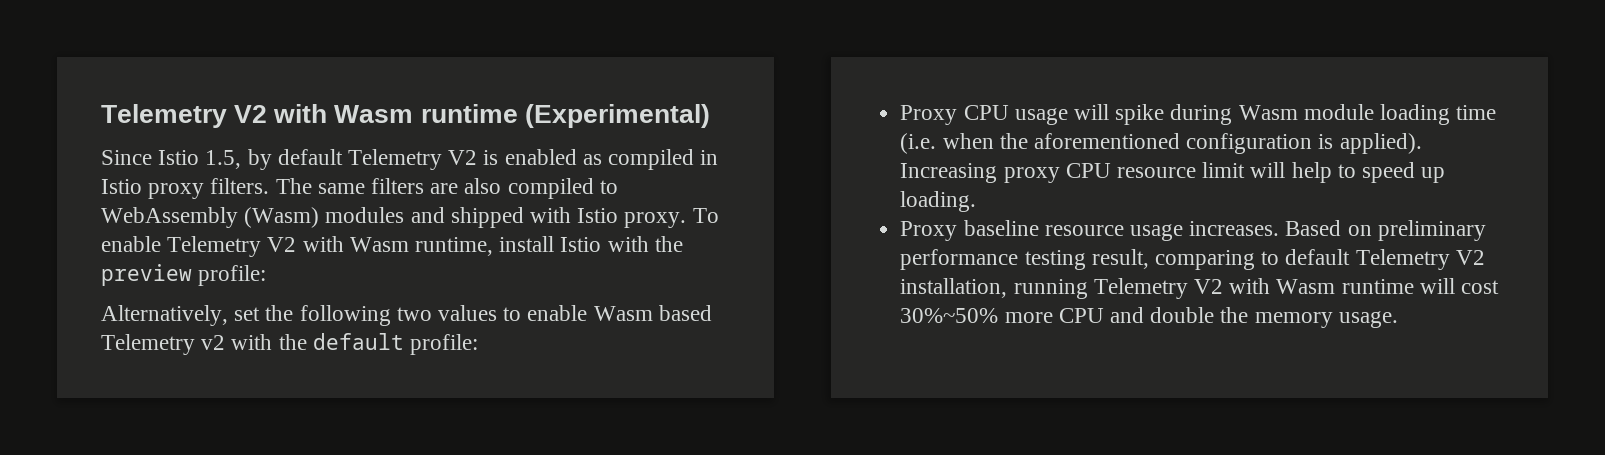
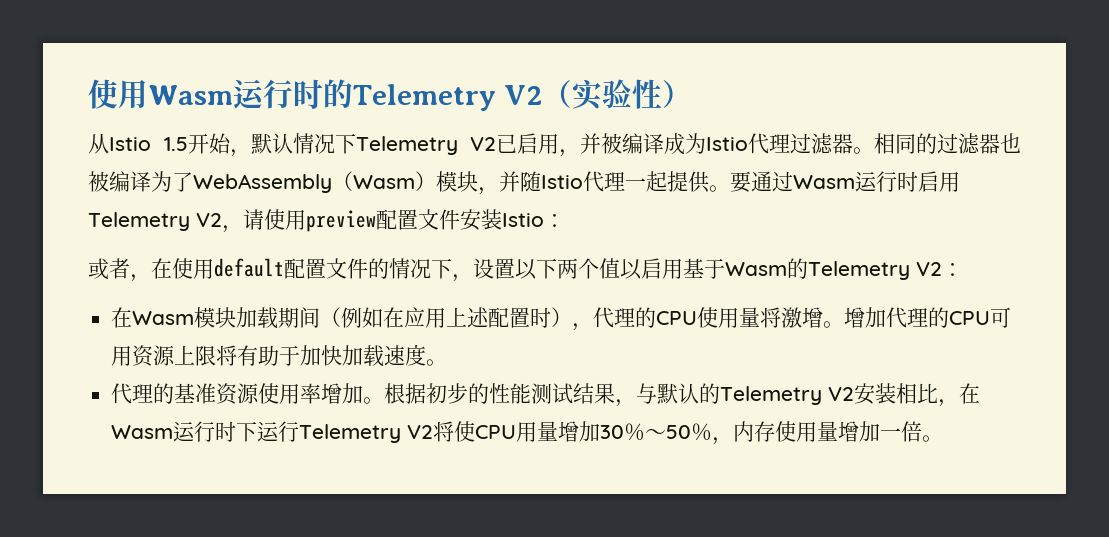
[101,104,710,128] [101,149,719,170] [101,178,618,199] [101,207,719,228] [101,236,683,257] [101,264,267,286] [101,305,712,326] [101,333,479,355] [900,104,1497,125] [900,133,1422,154] [900,162,1446,183] [900,191,977,212] [900,220,1486,241] [900,249,1485,270] [900,278,1499,299] [900,307,1398,328] Telemetry V2 with Wasm runtime (Experimental) // Since Istio 1.5, by default Telemetry V2 is enabled as compiled in Istio proxy filters. The same filters are also compiled to WebAssembly (Wasm) modules and shipped with Istio proxy. To enable Telemetry V2 with Wasm runtime, install Istio with the preview profile: // Alternatively, set the following two values to enable Wasm based Telemetry v2 with the default profile: // Proxy CPU usage will spike during Wasm module loading time (i.e. when the aforementioned configuration is applied). Increasing proxy CPU resource limit will help to speed up loading. // Proxy baseline resource usage increases. Based on preliminary performance testing result, comparing to default Telemetry V2 installation, running Telemetry V2 with Wasm runtime will cost 30%~50% more CPU and double the memory usage. -> [88,79,692,111] [88,133,1021,157] [88,171,960,195] [88,209,565,233] [88,258,963,282] [111,307,1012,331] [111,344,448,367] [111,383,981,407] [111,421,944,445] 使用Wasm运行时的Telemetry V2（实验性） // 从Istio 1.5开始，默认情况下Telemetry V2已启用，并被编译成为Istio代理过滤器。相同的过滤器也被编译为了WebAssembly（Wasm）模块，并随Istio代理一起提供。要通过Wasm运行时启用Telemetry V2，请使用preview配置文件安装Istio： // 或者，在使用default配置文件的情况下，设置以下两个值以启用基于Wasm的Telemetry V2： // 在Wasm模块加载期间（例如在应用上述配置时），代理的CPU使用量将激增。增加代理的CPU可用资源上限将有助于加快加载速度。 // 代理的基准资源使用率增加。根据初步的性能测试结果，与默认的Telemetry V2安装相比，在Wasm运行时下运行Telemetry V2将使CPU用量增加30％〜50％，内存使用量增加一倍。

